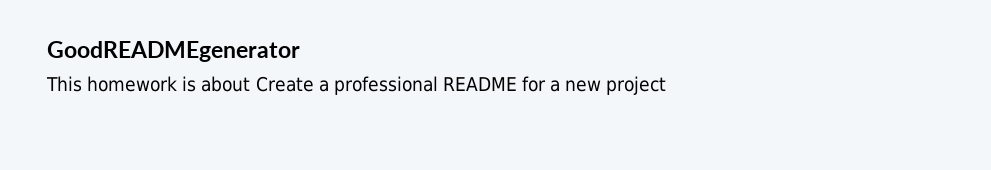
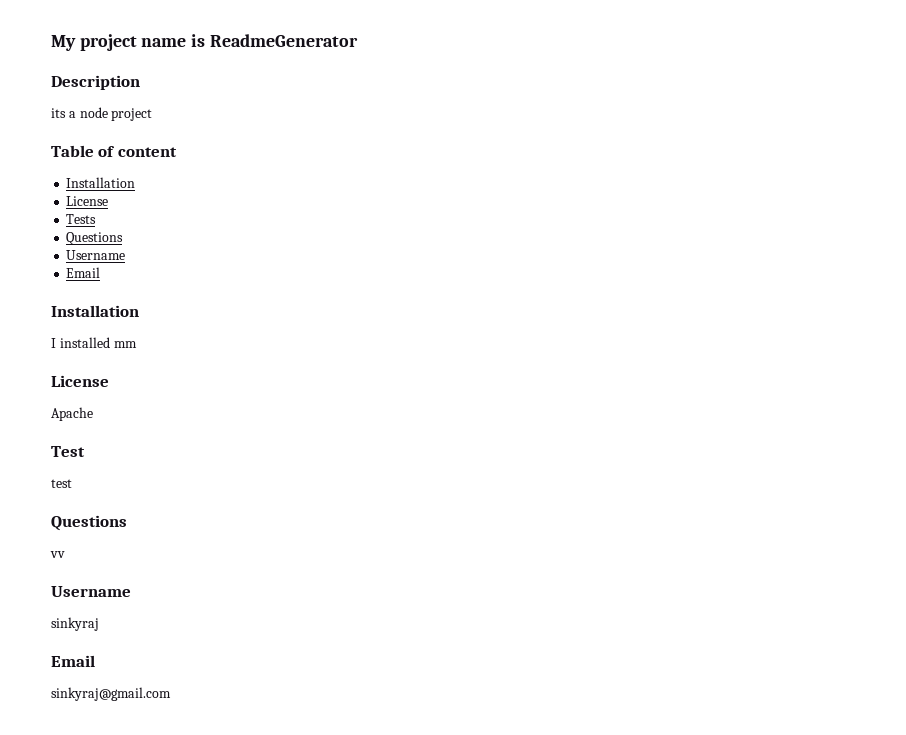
[47,41,300,62] [46,76,667,95] GoodREADMEgenerator // This homework is about Create a professional README for a new project -> [51,34,358,51] [51,75,140,90] [51,107,153,121] [51,145,177,157] [66,177,136,188] [66,196,109,206] [66,214,97,224] [66,232,124,245] [66,250,126,260] [66,267,101,278] [51,305,139,317] [51,337,137,348] [51,375,109,387] [51,407,93,421] [51,446,85,457] [51,479,72,488] [51,515,127,531] [50,551,65,558] [51,586,131,597] [51,617,99,631] [51,655,95,667] [51,687,171,701] My project name is ReadmeGenerator // Description // its a node project // Table of content // Installation // License // Tests // Questions // Username // Email // Installation // I installed mm // License // Apache // Test // test // Questions // vv // Username // sinkyraj // Email // sinkyraj@gmail.com

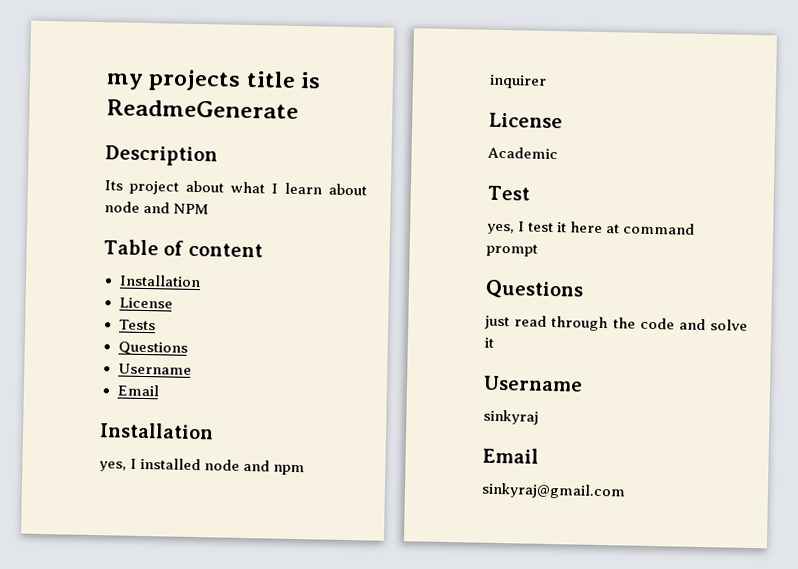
[51,34,358,51] [51,75,140,90] [51,107,153,121] My project name is ReadmeGenerator // Description // its a node project -> [106,69,322,92] [106,99,299,119] [105,145,218,167] [104,180,367,196] [104,201,210,215] my projects title is ReadmeGenerate // Description // Its project about what I learn about node and NPM
(139, 311) none -> [99,461,127,472] yes,
[113,341,137,348] [51,375,109,387] [51,407,93,421] mm // License // Apache -> [204,459,306,476] [489,74,547,89] [489,112,563,129] [487,146,558,160] node and npm inquirer // License // Academic
(85, 451) none -> [487,221,526,235] yes, I
[51,515,127,531] [50,551,65,558] // Questions // vv -> [557,221,696,235] [486,243,538,257] [485,279,584,300] [484,315,748,332] [484,337,494,348] it here at command prompt // Questions // just read through the code and solve it

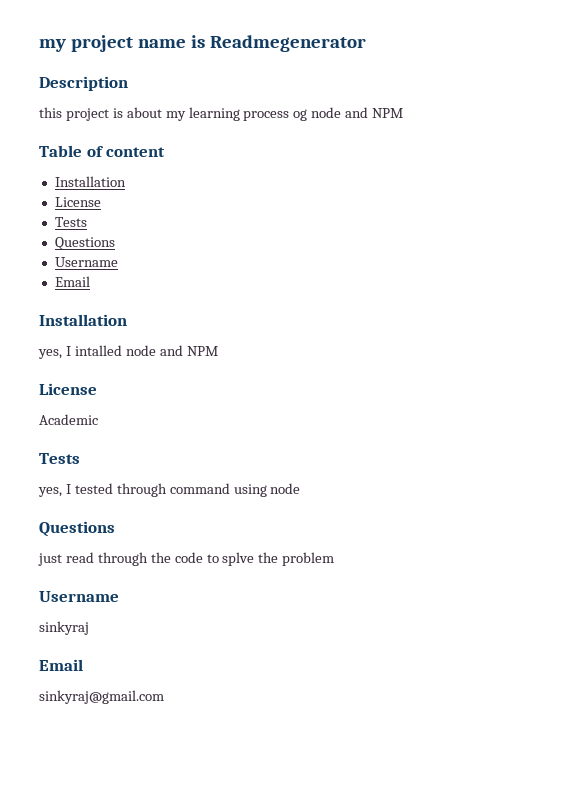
[106,69,322,92] [106,99,299,119] [105,145,218,167] [104,180,367,196] my projects title is ReadmeGenerate // Description // Its project about what I learn about -> [39,35,366,52] [39,76,128,91] [39,107,308,121] my project name is Readmegenerator // Description // this project is about my learning process og
[140,457,306,476] [489,74,547,89] installed node and npm inquirer -> [74,345,218,356] intalled node and NPM
[487,185,530,201] [487,221,696,235] [486,243,538,257] Test // yes, I test it here at command prompt -> [39,453,80,464] [38,483,301,497] Tests // yes, I tested through command using node
[678,318,748,331] [484,337,494,348] and solve it -> [206,552,335,566] to splve the problem

